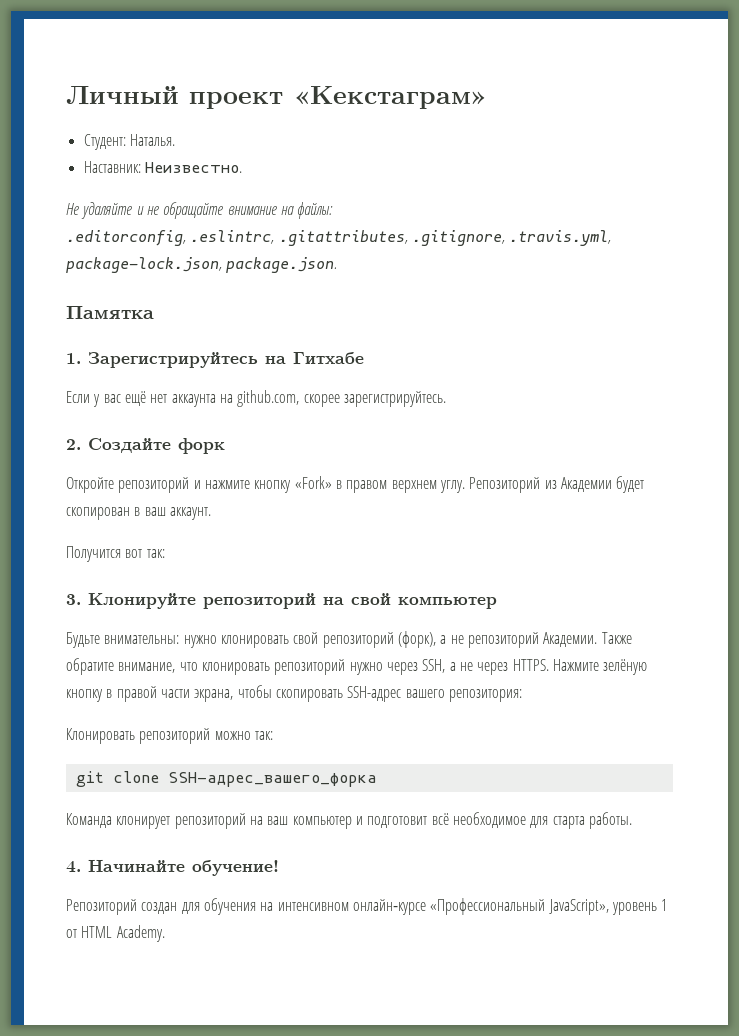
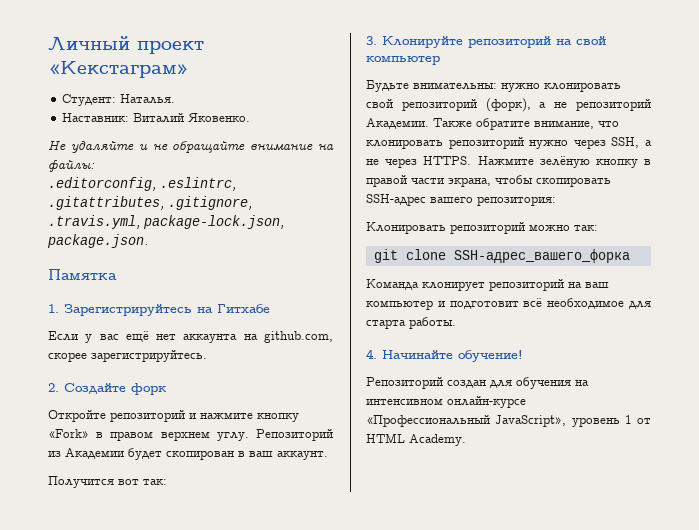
[144,162,242,173] Неизвестно. -> [133,113,251,123] Виталий Яковенко.

